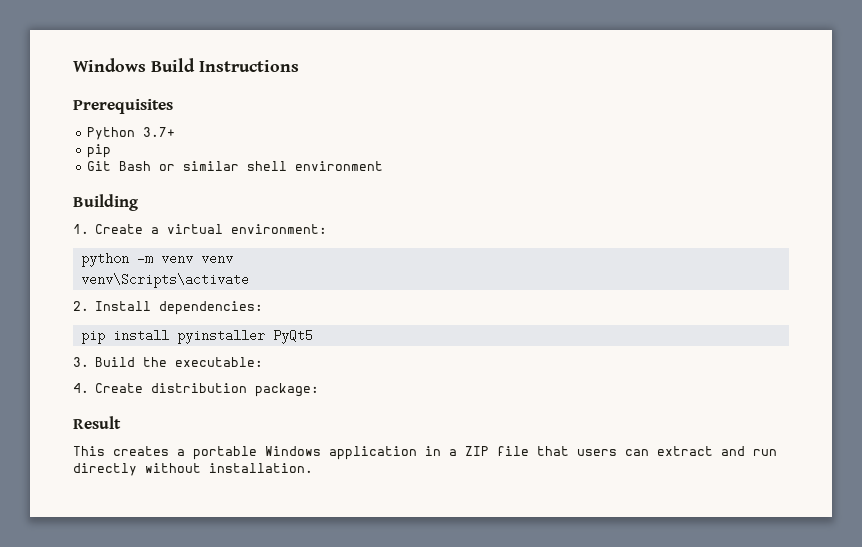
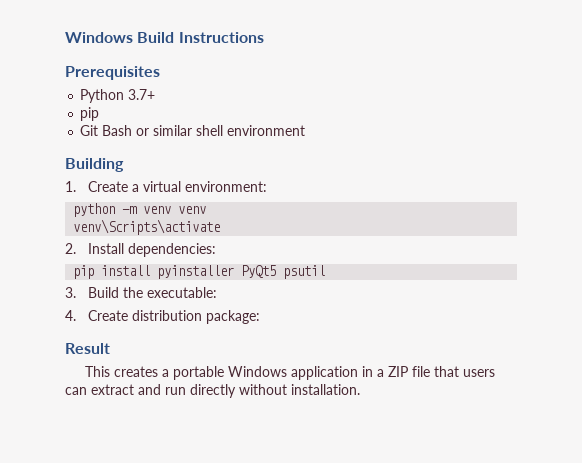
(313, 336) none -> [283,265,326,279] psutil

